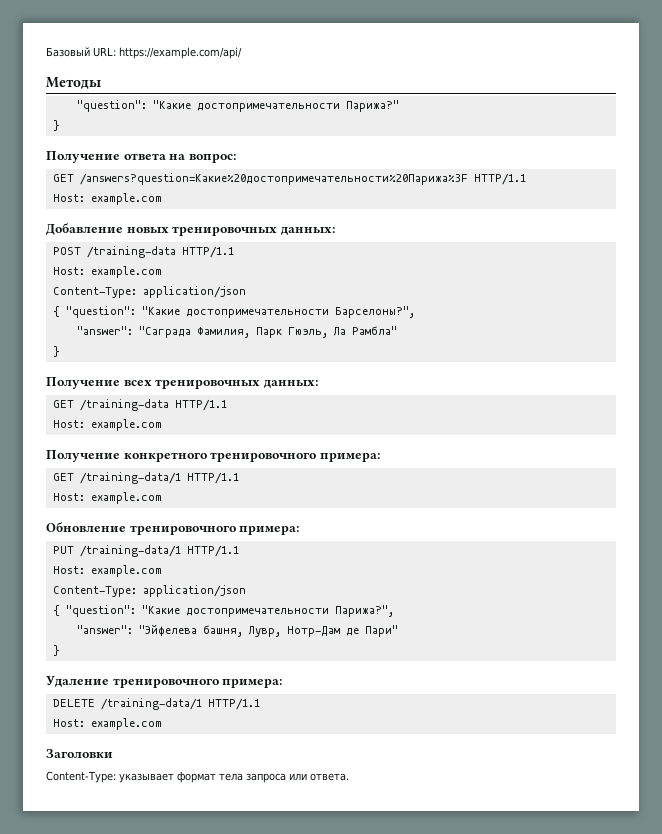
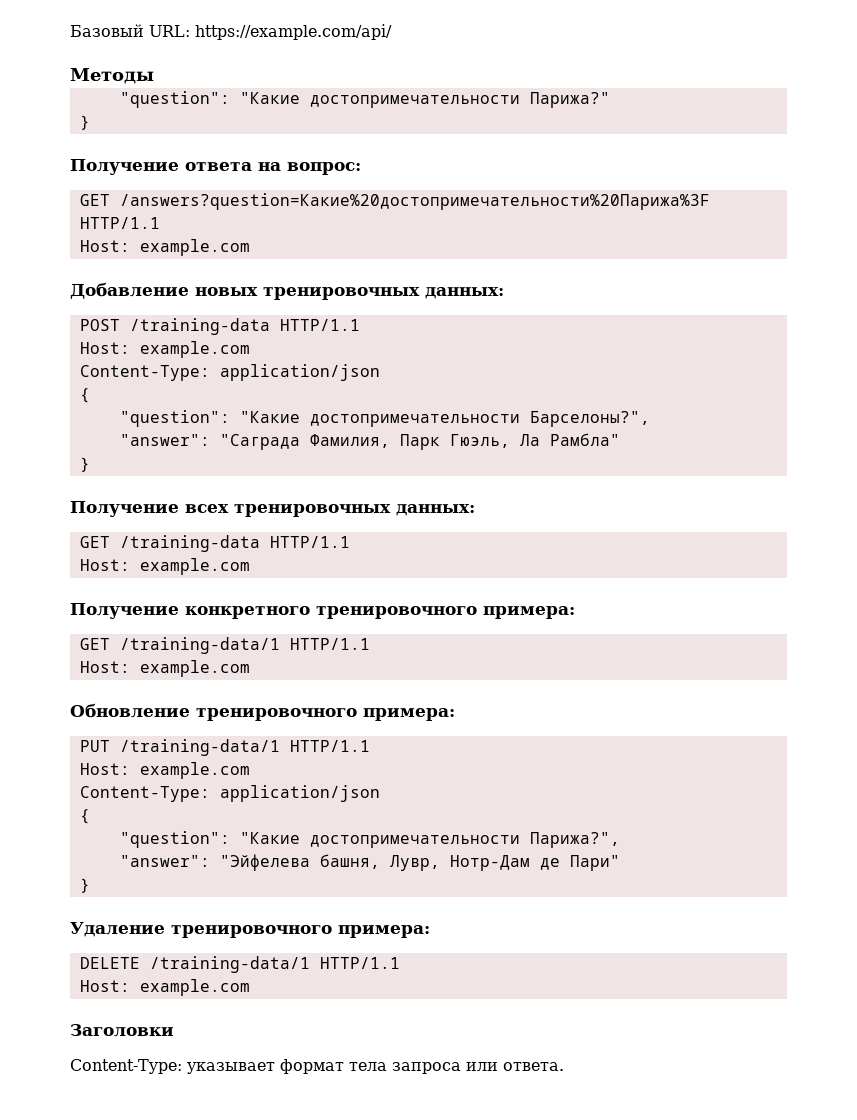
(60, 311) none -> (90, 395) //
(60, 610) none -> (90, 816) //

